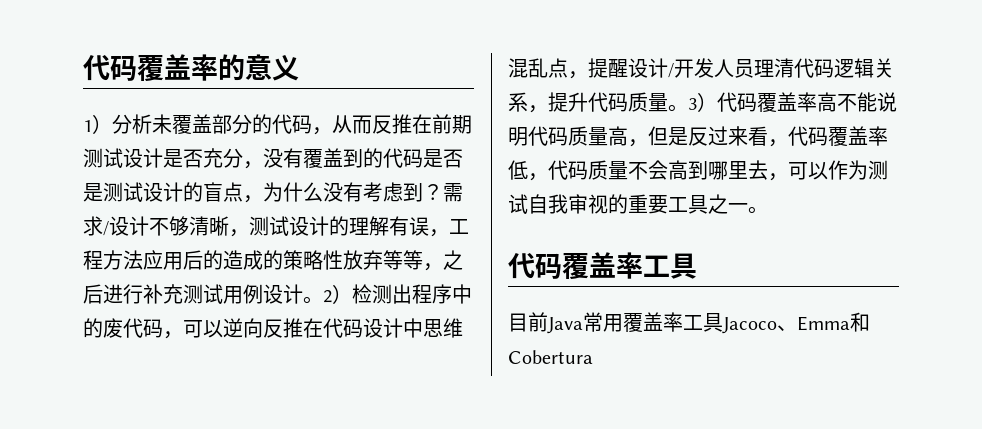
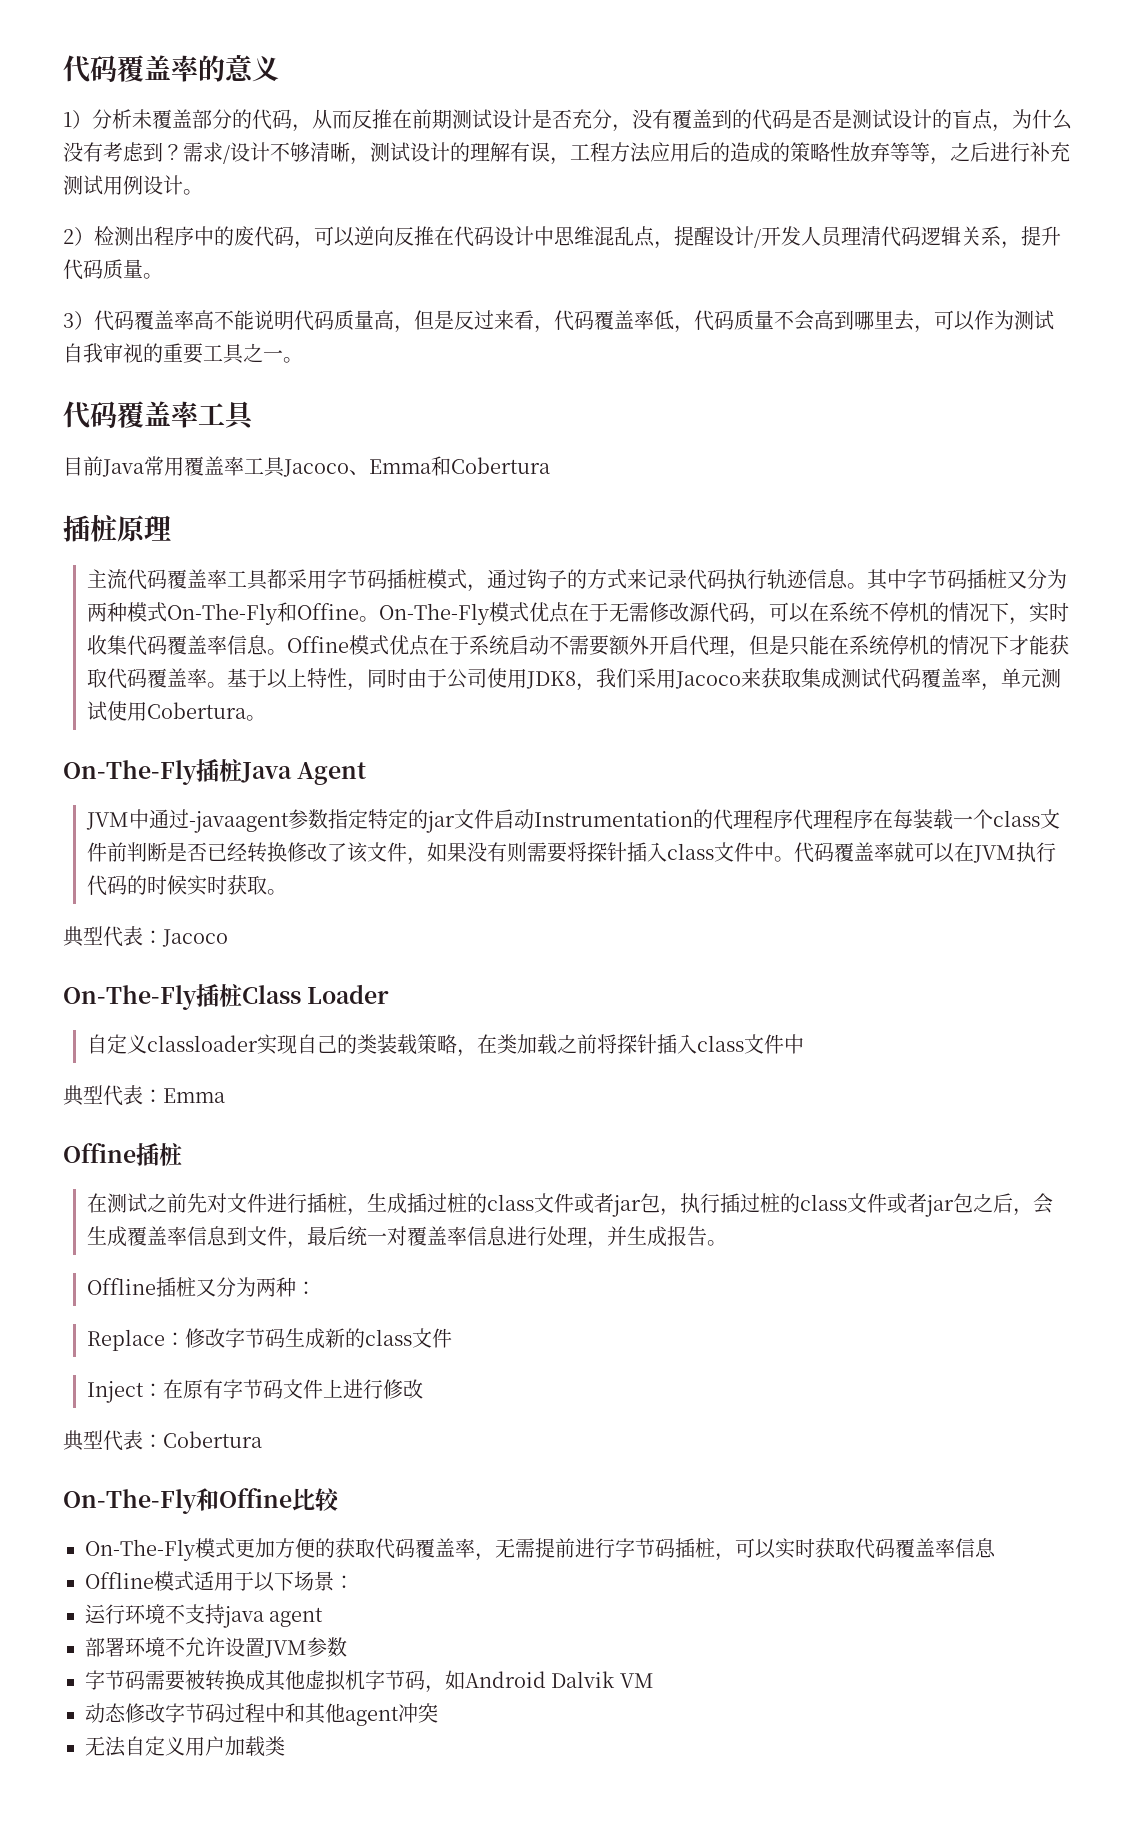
(323, 300) none -> (203, 192) //
(688, 108) none -> (163, 276) //
(593, 357) none -> [63,514,171,542] [87,569,1068,592] [87,602,1070,625] [87,635,1070,658] [87,668,1062,691] [87,701,267,721] [63,759,367,785] [86,809,1061,833] [87,842,1057,865] [87,875,288,896] [63,926,228,947] [63,984,390,1010] [87,1034,805,1057] [63,1085,225,1106] [63,1143,182,1166] [87,1193,1054,1217] [87,1226,728,1249] [87,1277,317,1297] [87,1328,453,1351] [87,1379,424,1403] [63,1430,262,1451] [63,1488,340,1514] [85,1538,996,1561] [85,1571,354,1592] [85,1604,324,1628] [85,1637,347,1658] [85,1670,654,1693] [85,1703,438,1726] [85,1736,285,1757] // 插桩原理 // 主流代码覆盖率工具都采用字节码插桩模式，通过钩子的方式来记录代码执行轨迹信息。其中字节码插桩又分为两种模式On-The-Fly和Offine。On-The-Fly模式优点在于无需修改源代码，可以在系统不停机的情况下，实时收集代码覆盖率信息。Offine模式优点在于系统启动不需要额外开启代理，但是只能在系统停机的情况下才能获取代码覆盖率。基于以上特性，同时由于公司使用JDK8，我们采用Jacoco来获取集成测试代码覆盖率，单元测试使用Cobertura。 // On-The-Fly插桩Java Agent // JVM中通过-javaagent参数指定特定的jar文件启动Instrumentation的代理程序代理程序在每装载一个class文件前判断是否已经转换修改了该文件，如果没有则需要将探针插入class文件中。代码覆盖率就可以在JVM执行代码的时候实时获取。 // 典型代表：Jacoco // On-The-Fly插桩Class Loader // 自定义classloader实现自己的类装载策略，在类加载之前将探针插入class文件中 // 典型代表：Emma // Offine插桩 // 在测试之前先对文件进行插桩，生成插过桩的class文件或者jar包，执行插过桩的class文件或者jar包之后，会生成覆盖率信息到文件，最后统一对覆盖率信息进行处理，并生成报告。 // Offline插桩又分为两种： // Replace：修改字节码生成新的class文件 // Inject：在原有字节码文件上进行修改 // 典型代表：Cobertura // On-The-Fly和Offine比较 // On-The-Fly模式更加方便的获取代码覆盖率，无需提前进行字节码插桩，可以实时获取代码覆盖率信息 // Offline模式适用于以下场景： // 运行环境不支持java agent // 部署环境不允许设置JVM参数 // 字节码需要被转换成其他虚拟机字节码，如Android Dalvik VM // 动态修改字节码过程中和其他agent冲突 // 无法自定义用户加载类

